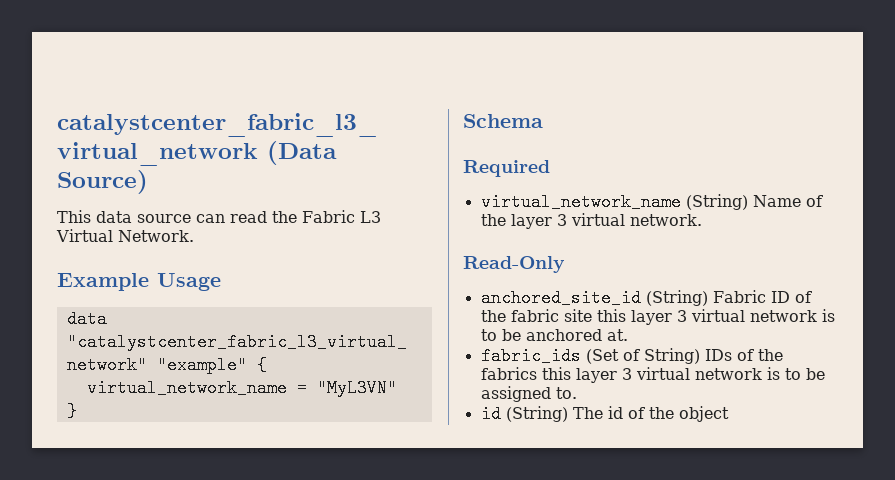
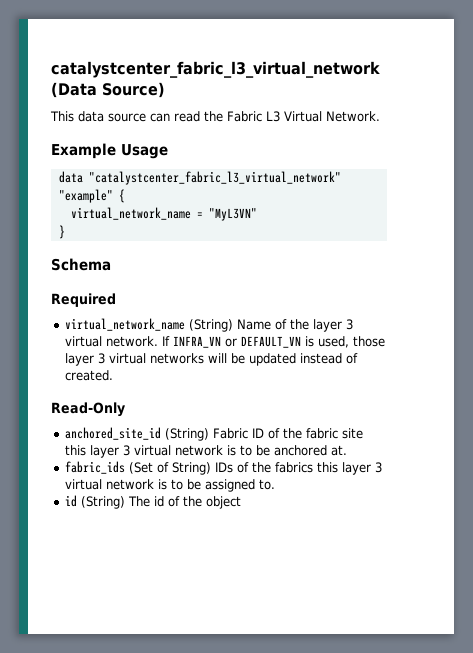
(702, 220) none -> [161,336,385,348] [64,353,358,366] [64,370,113,381] If INFRA_VN or DEFAULT_VN is used, those layer 3 virtual networks will be updated instead of created.

